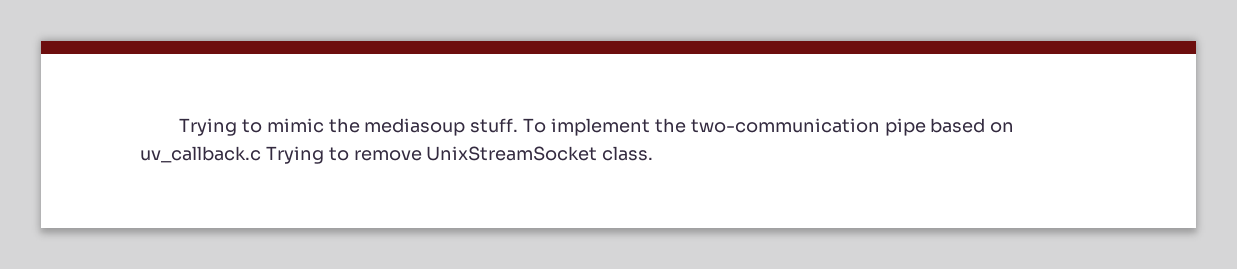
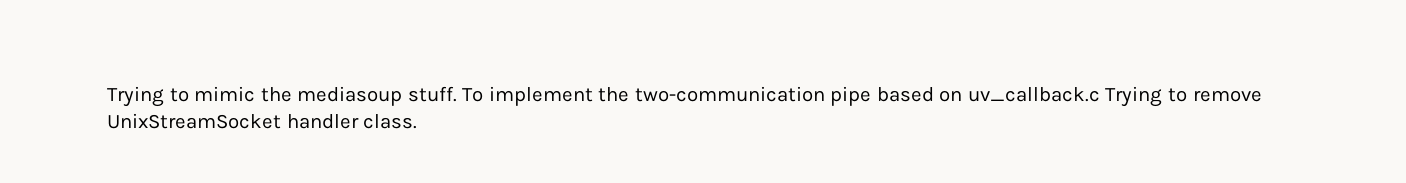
(598, 153) none -> [286,114,359,129] handler

